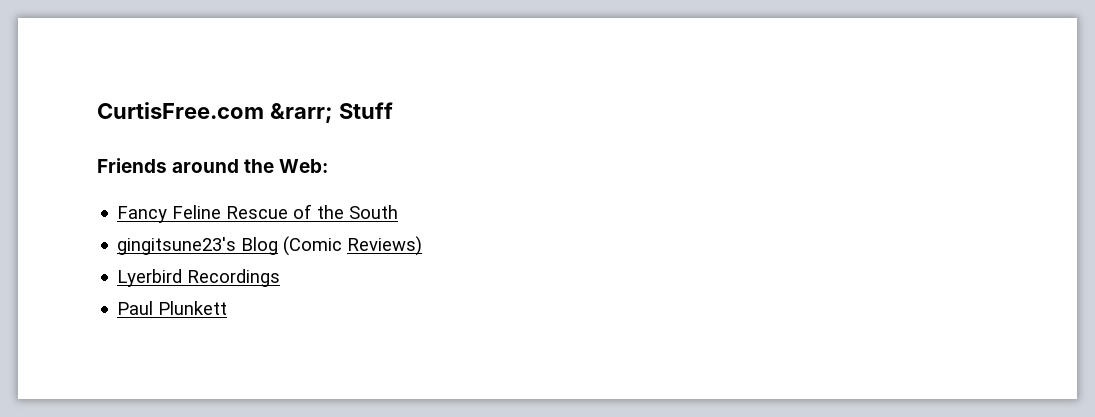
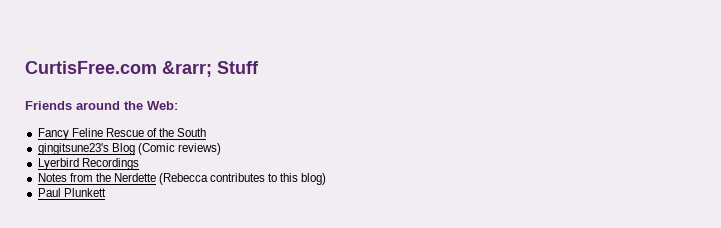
[347,236,423,256] Reviews) -> [177,143,221,155] reviews)
(281, 278) none -> [37,173,327,185] // Notes from the Nerdette (Rebecca contributes to this blog)

